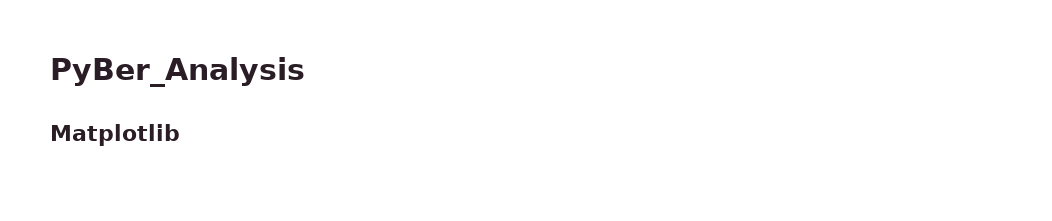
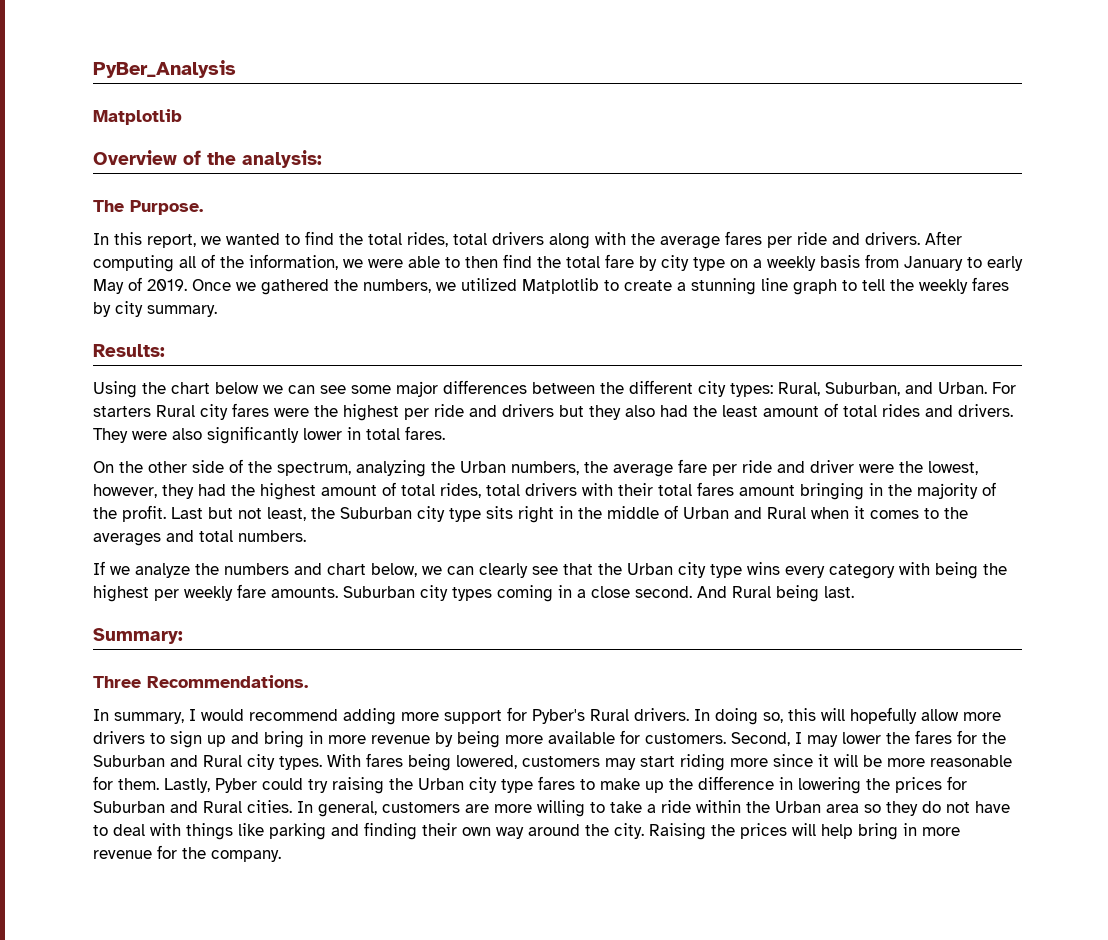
(180, 135) none -> [93,150,322,168] [93,200,203,215] [93,231,962,249] [93,254,1023,272] [93,277,1009,295] [93,301,217,317] [93,344,165,357] [93,380,1016,398] [93,403,1013,421] [93,426,445,444] [93,459,978,477] [93,482,996,500] [93,505,968,523] [93,530,306,546] [93,561,1007,579] [93,584,854,602] [93,628,183,644] [93,675,308,688] [93,707,1001,725] [93,730,1006,748] [93,753,1012,771] [93,776,967,794] [93,800,1010,817] [93,822,960,840] [93,845,281,862] // Overview of the analysis: // The Purpose. // In this report, we wanted to find the total rides, total drivers along with the average fares per ride and drivers. After computing all of the information, we were able to then find the total fare by city type on a weekly basis from January to early May of 2019. Once we gathered the numbers, we utilized Matplotlib to create a stunning line graph to tell the weekly fares by city summary. // Results: // Using the chart below we can see some major differences between the different city types: Rural, Suburban, and Urban. For starters Rural city fares were the highest per ride and drivers but they also had the least amount of total rides and drivers. They were also significantly lower in total fares. // On the other side of the spectrum, analyzing the Urban numbers, the average fare per ride and driver were the lowest, however, they had the highest amount of total rides, total drivers with their total fares amount bringing in the majority of the profit. Last but not least, the Suburban city type sits right in the middle of Urban and Rural when it comes to the averages and total numbers. // If we analyze the numbers and chart below, we can clearly see that the Urban city type wins every category with being the highest per weekly fare amounts. Suburban city types coming in a close second. And Rural being last. // Summary: // Three Recommendations. // In summary, I would recommend adding more support for Pyber's Rural drivers. In doing so, this will hopefully allow more drivers to sign up and bring in more revenue by being more available for customers. Second, I may lower the fares for the Suburban and Rural city types. With fares being lowered, customers may start riding more since it will be more reasonable for them. Lastly, Pyber could try raising the Urban city type fares to make up the difference in lowering the prices for Suburban and Rural cities. In general, customers are more willing to take a ride within the Urban area so they do not have to deal with things like parking and finding their own way around the city. Raising the prices will help bring in more revenue for the company.

